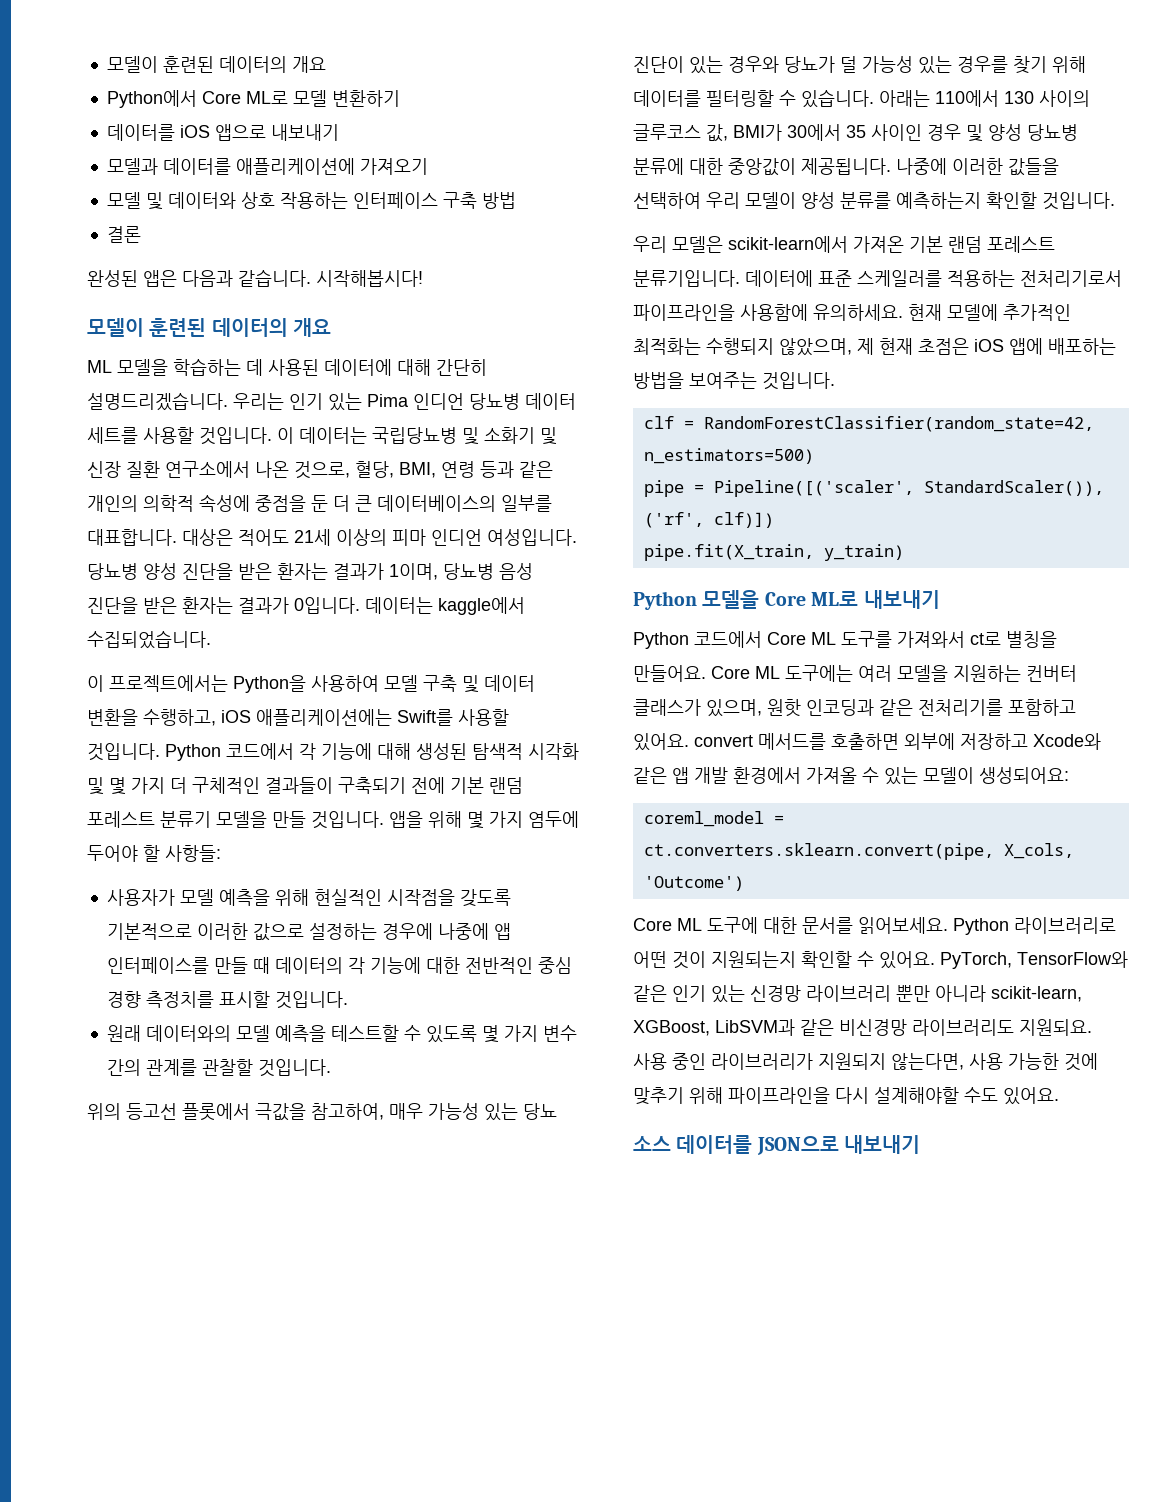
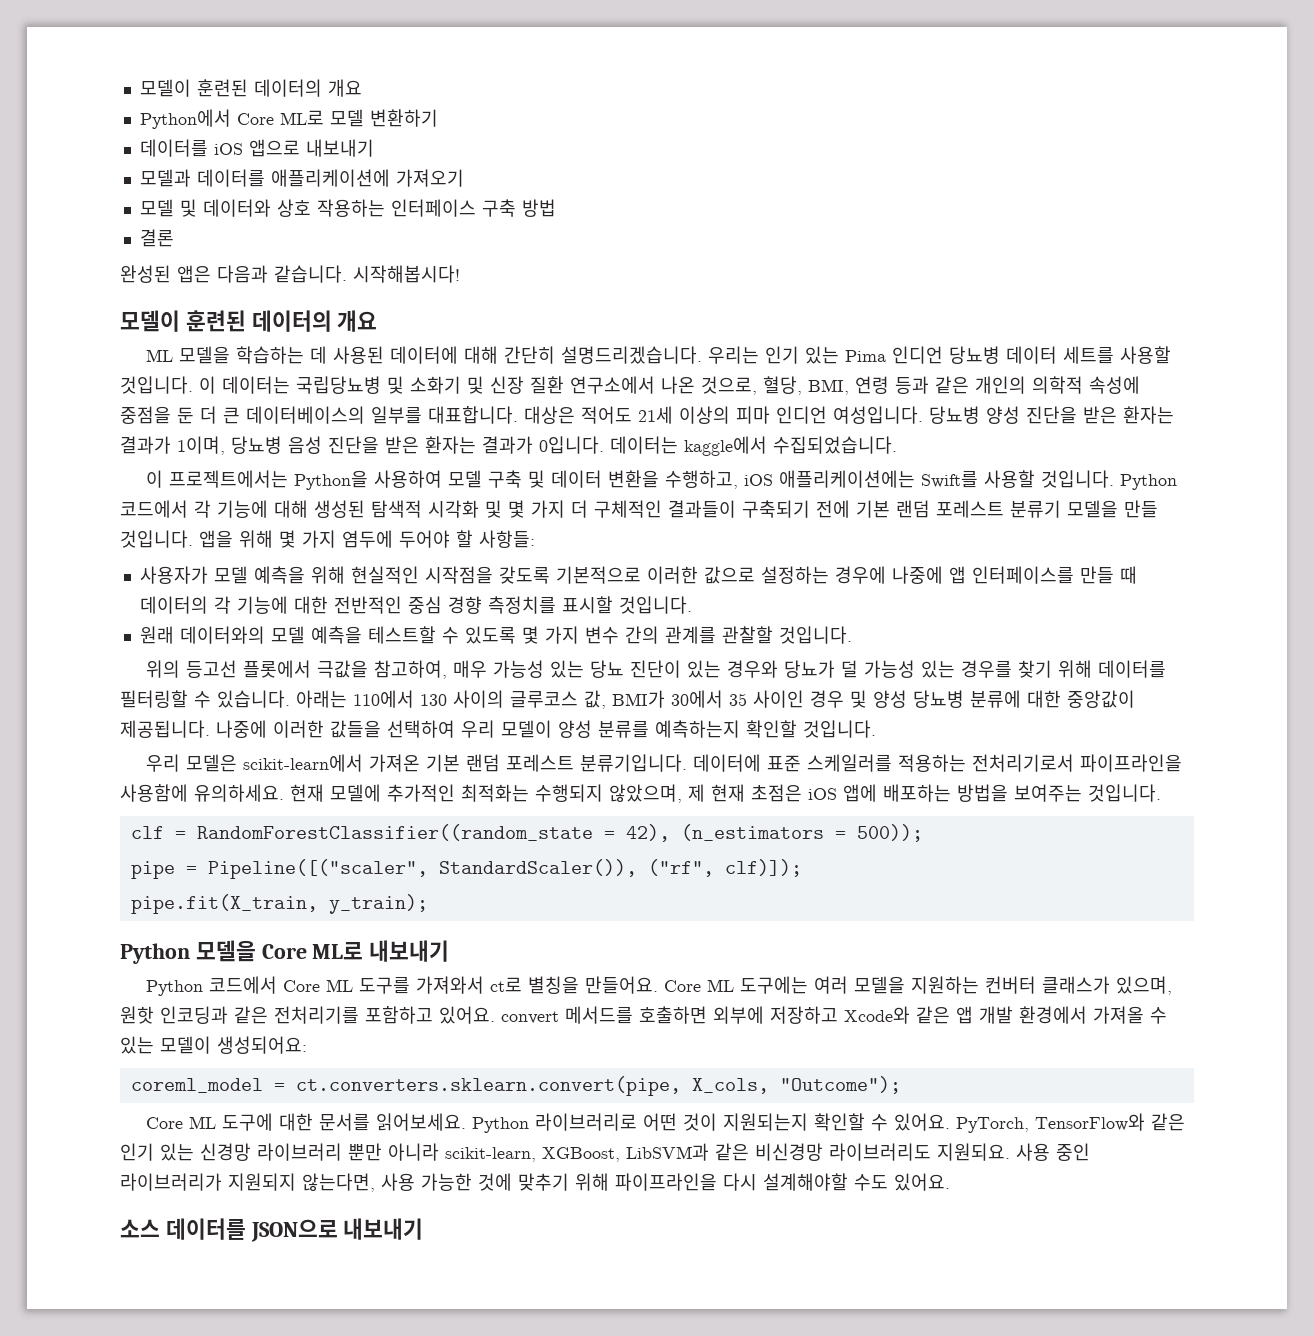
[703,416,1094,432] [643,448,814,464] [643,480,1104,497] [643,512,774,528] RandomForestClassifier(random_state=42, n_estimators=500) // pipe = Pipeline([('scaler', StandardScaler()), ('rf', clf)]) -> [196,824,923,842] [130,859,802,879] RandomForestClassifier((random_state = 42), (n_estimators = 500)); // pipe = Pipeline([("scaler", StandardScaler()), ("rf", clf)]);
[823,544,904,561] y_train) -> [328,894,428,914] y_train);
[643,876,744,891] 'Outcome') -> [779,1076,901,1094] "Outcome");

